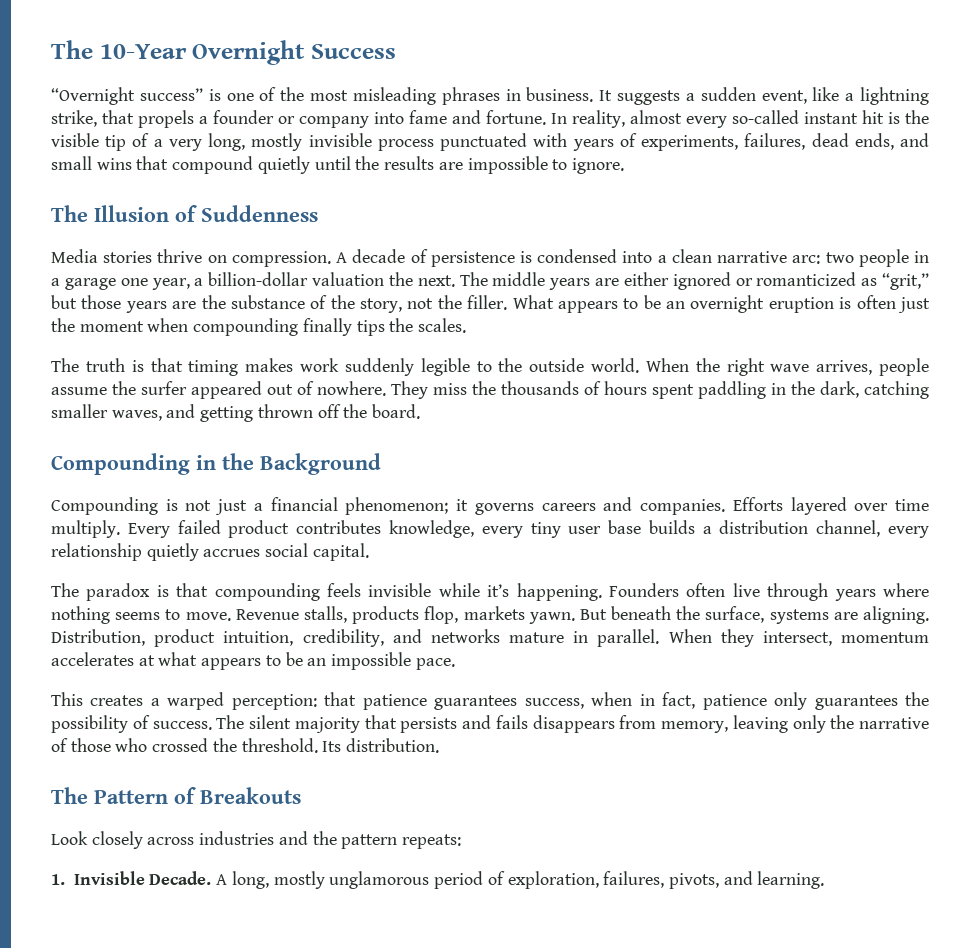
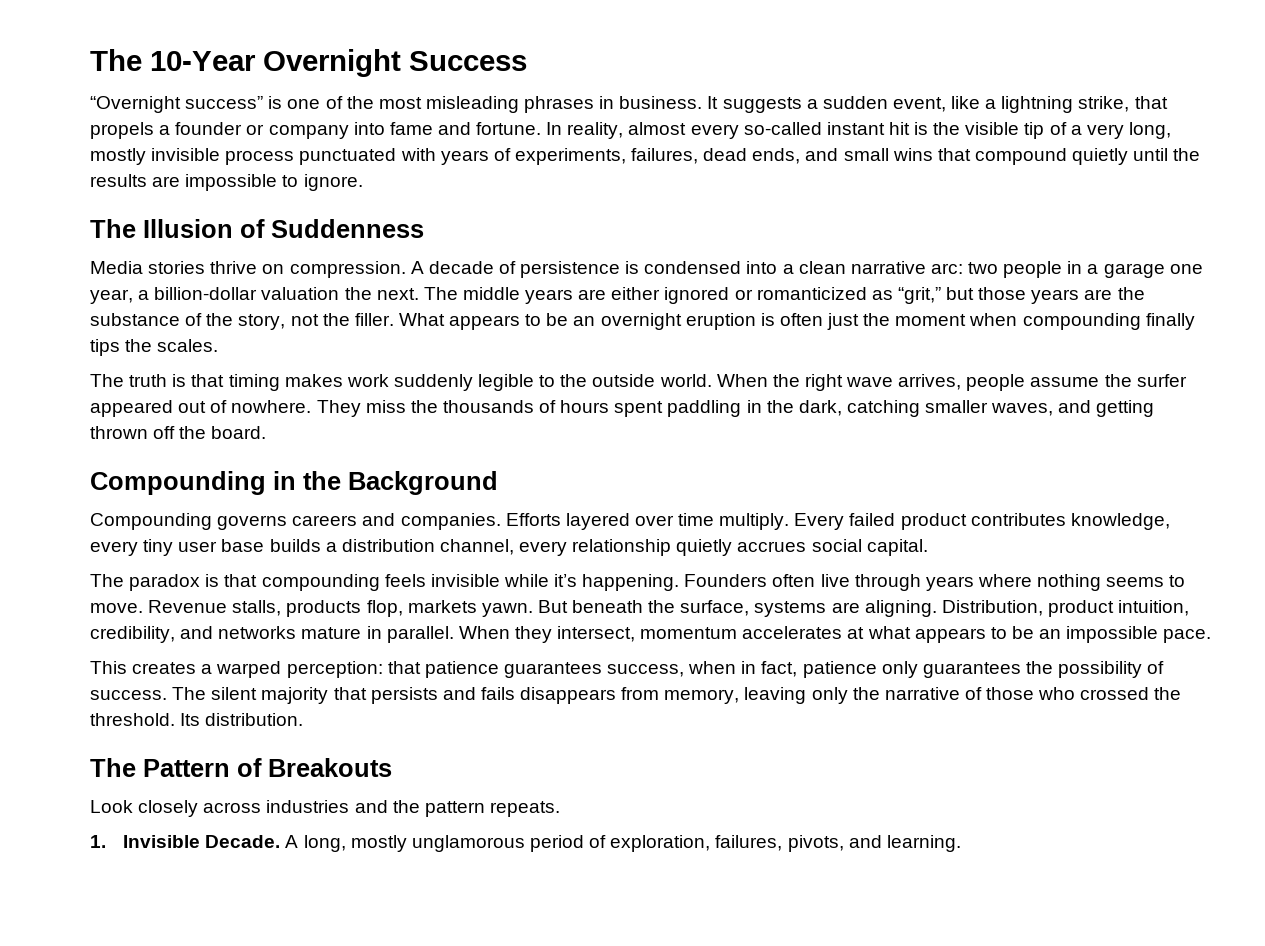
[165,497,469,515] is not just a financial phenomenon; it -> (212, 521) none
[402,834,462,849] repeats: -> [489,801,560,817] repeats.

